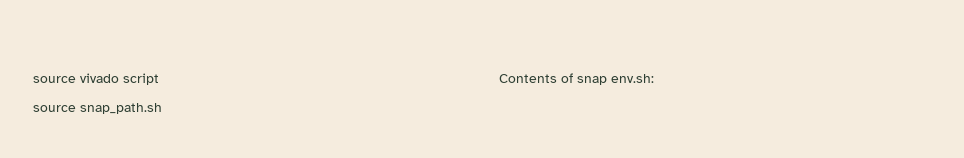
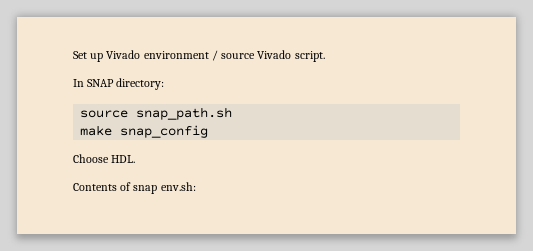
[33,73,159,85] [33,103,162,114] source vivado script // source snap_path.sh -> [73,50,325,62] [73,78,165,90] [80,107,233,120] [80,125,209,138] [73,154,136,163] Set up Vivado environment / source Vivado script. // In SNAP directory: // source snap_path.sh // make snap_config // Choose HDL.

